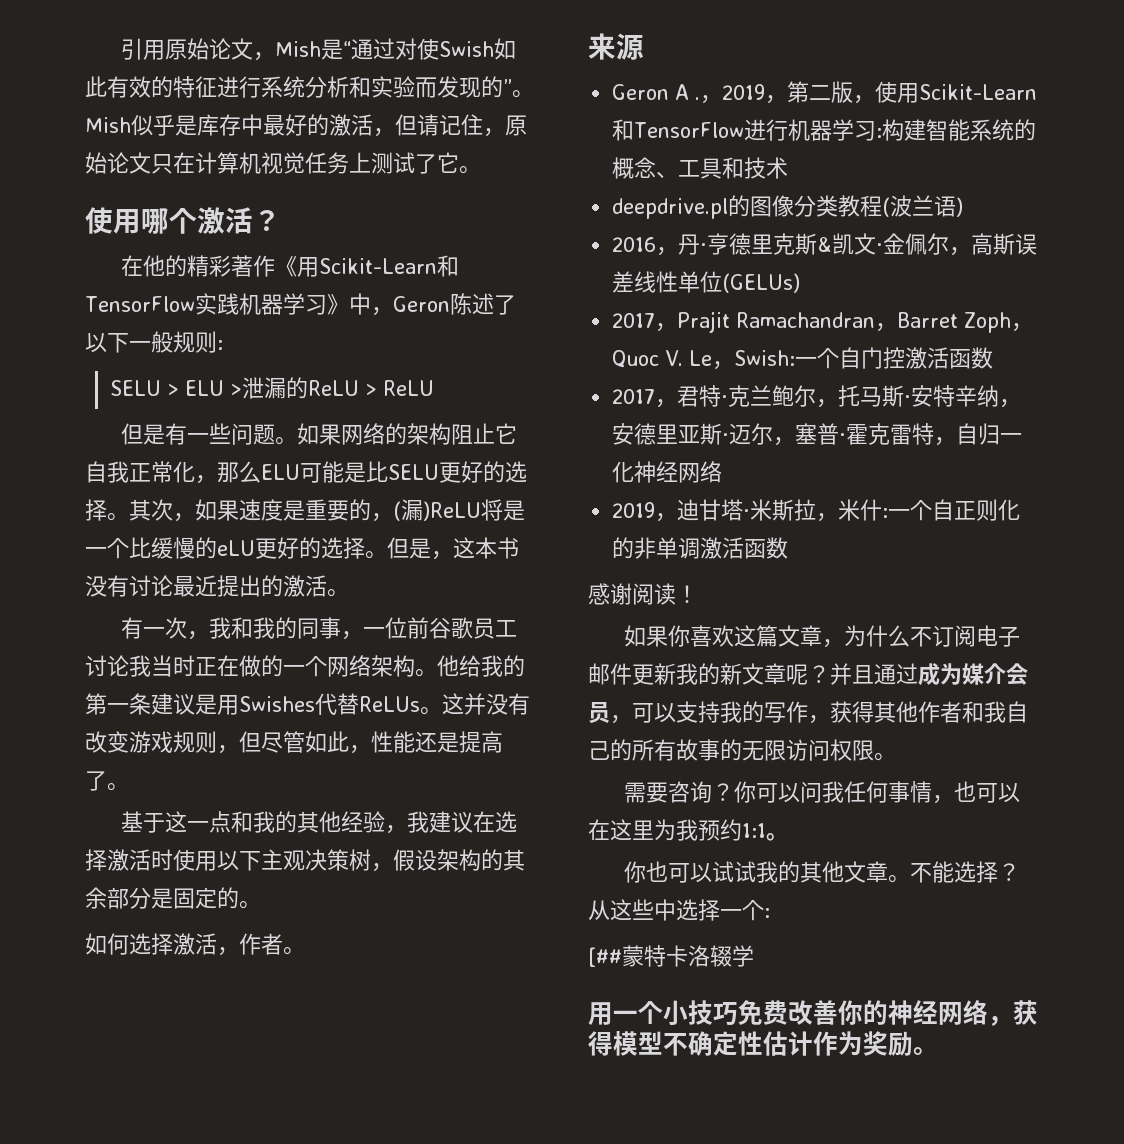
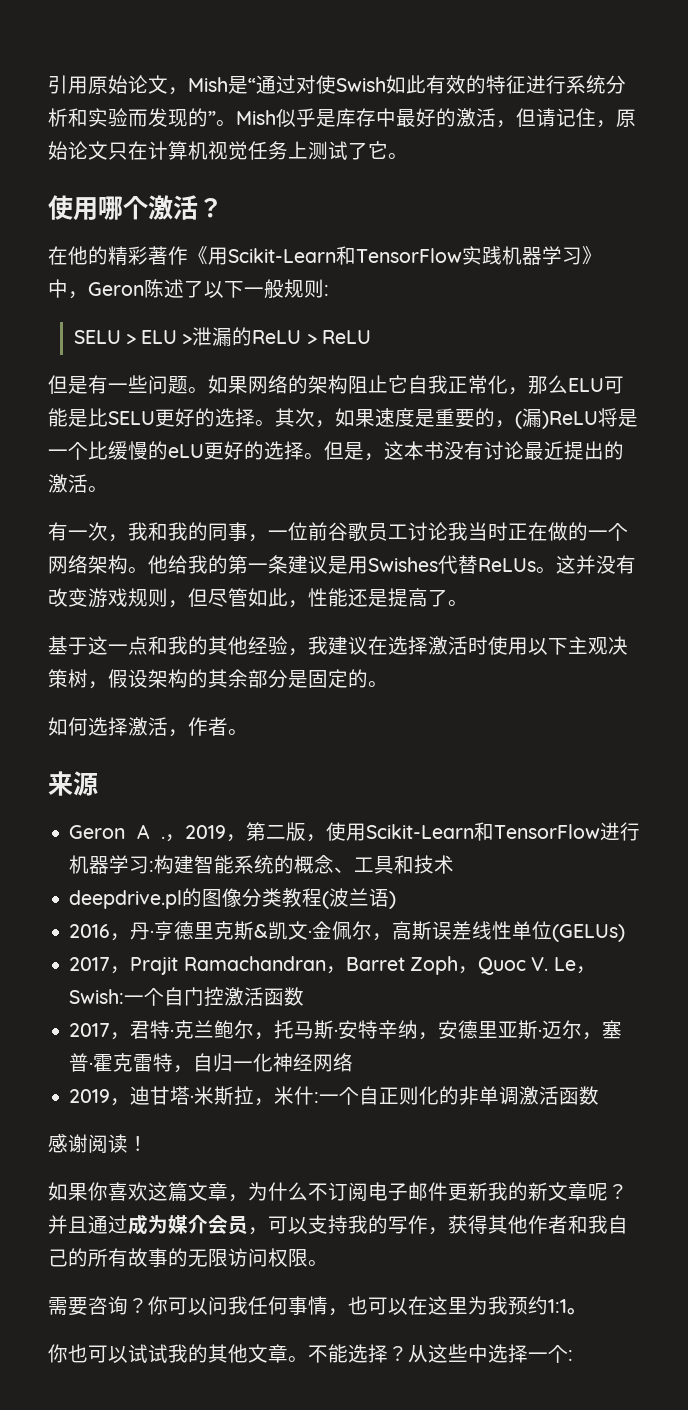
[588,945,754,967] [588,1000,1038,1026] [588,1031,938,1056] // [##蒙特卡洛辍学 // 用一个小技巧免费改善你的神经网络，获得模型不确定性估计作为奖励。 -> (573, 1355) none

